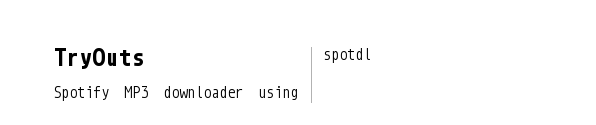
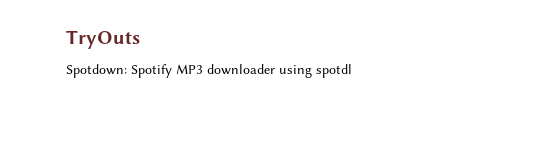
(144, 58) none -> [66,64,127,78] Spotdown:

